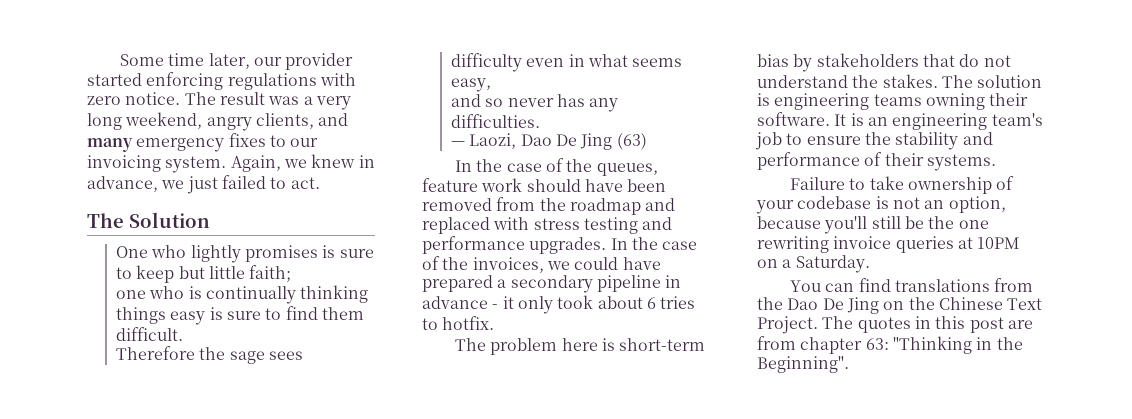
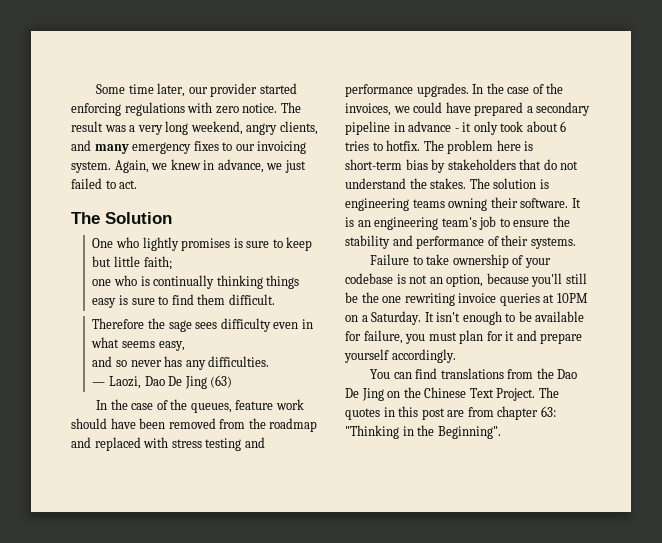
(495, 323) // -> (421, 145) none
(870, 264) none -> [424,311,585,325] [345,330,583,344] [344,349,456,363] It isn't enough to be available for failure, you must plan for it and prepare yourself accordingly.

